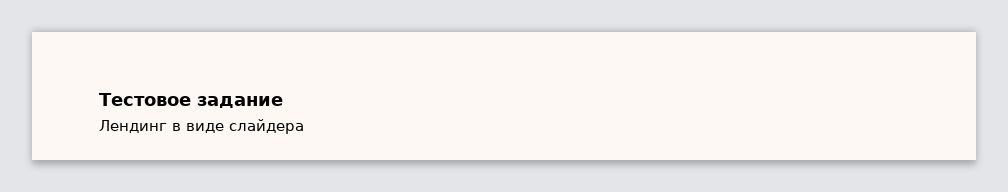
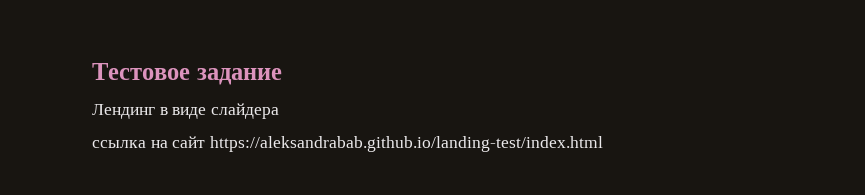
(304, 126) none -> [92,136,604,152] // ссылка на сайт https://aleksandrabab.github.io/landing-test/index.html

